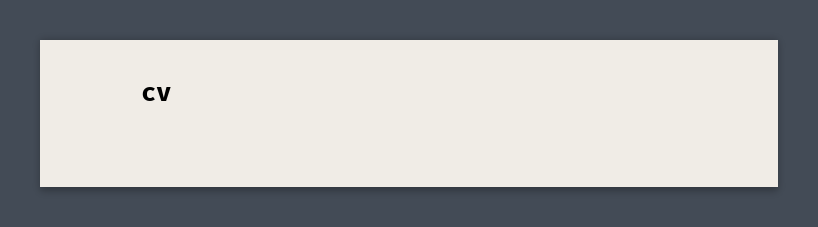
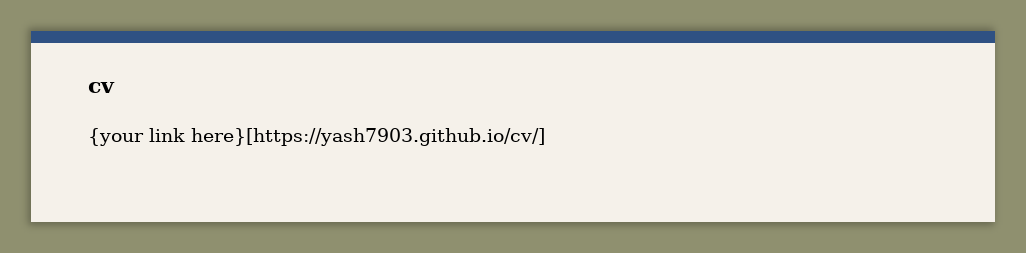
(171, 94) none -> [88,128,545,146] // {your link here}[https://yash7903.github.io/cv/]

